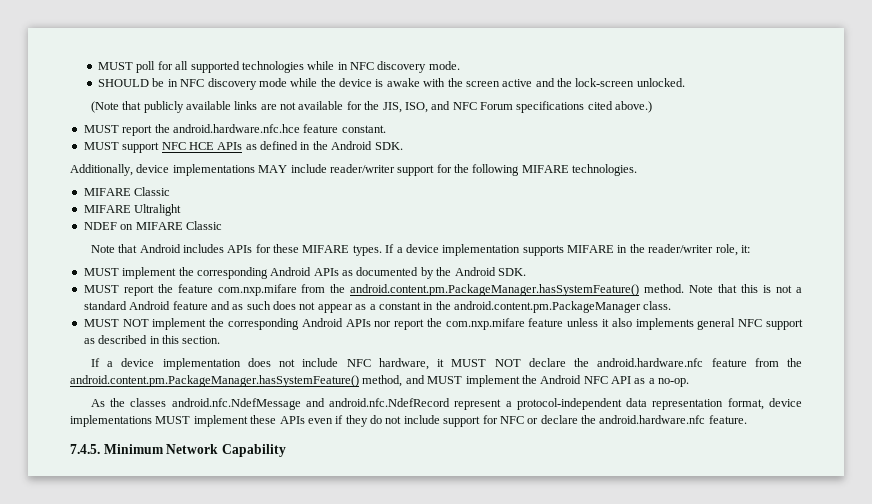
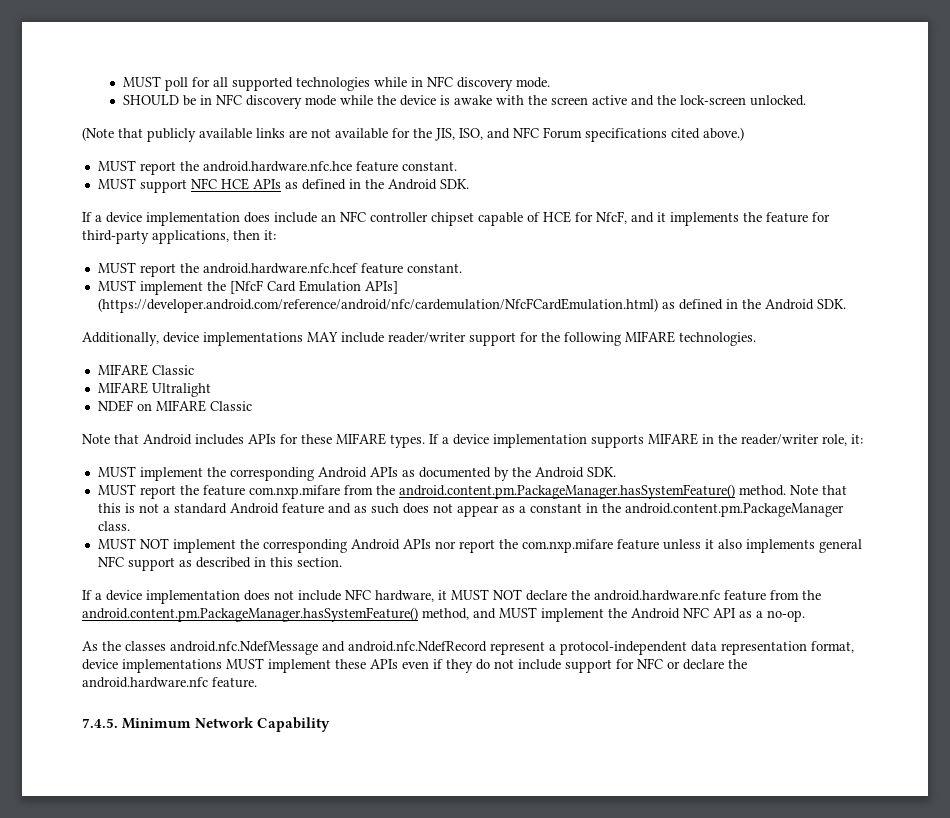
(403, 146) none -> [82,211,830,226] [82,230,276,244] [97,262,462,277] [97,280,398,295] [97,298,846,313] // If a device implementation does include an NFC controller chipset capable of HCE for NfcF, and it implements the feature for third-party applications, then it: // MUST report the android.hardware.nfc.hcef feature constant. // MUST implement the [NfcF Card Emulation APIs] (https://developer.android.com/reference/android/nfc/cardemulation/NfcFCardEmulation.html) as defined in the Android SDK.

